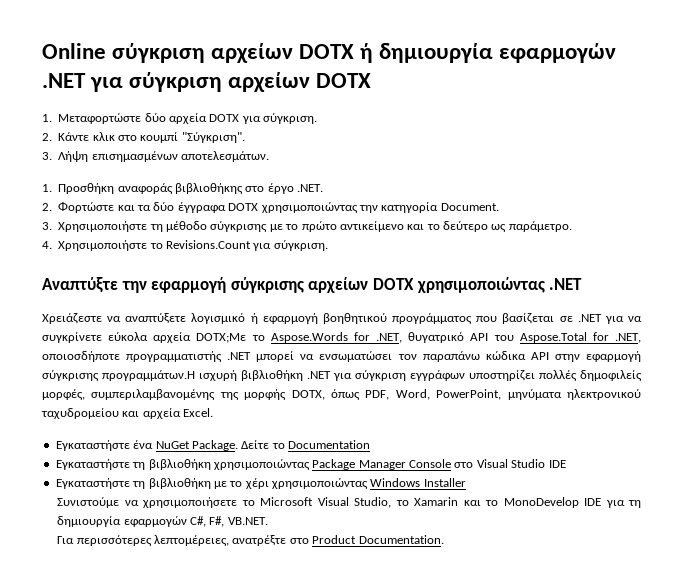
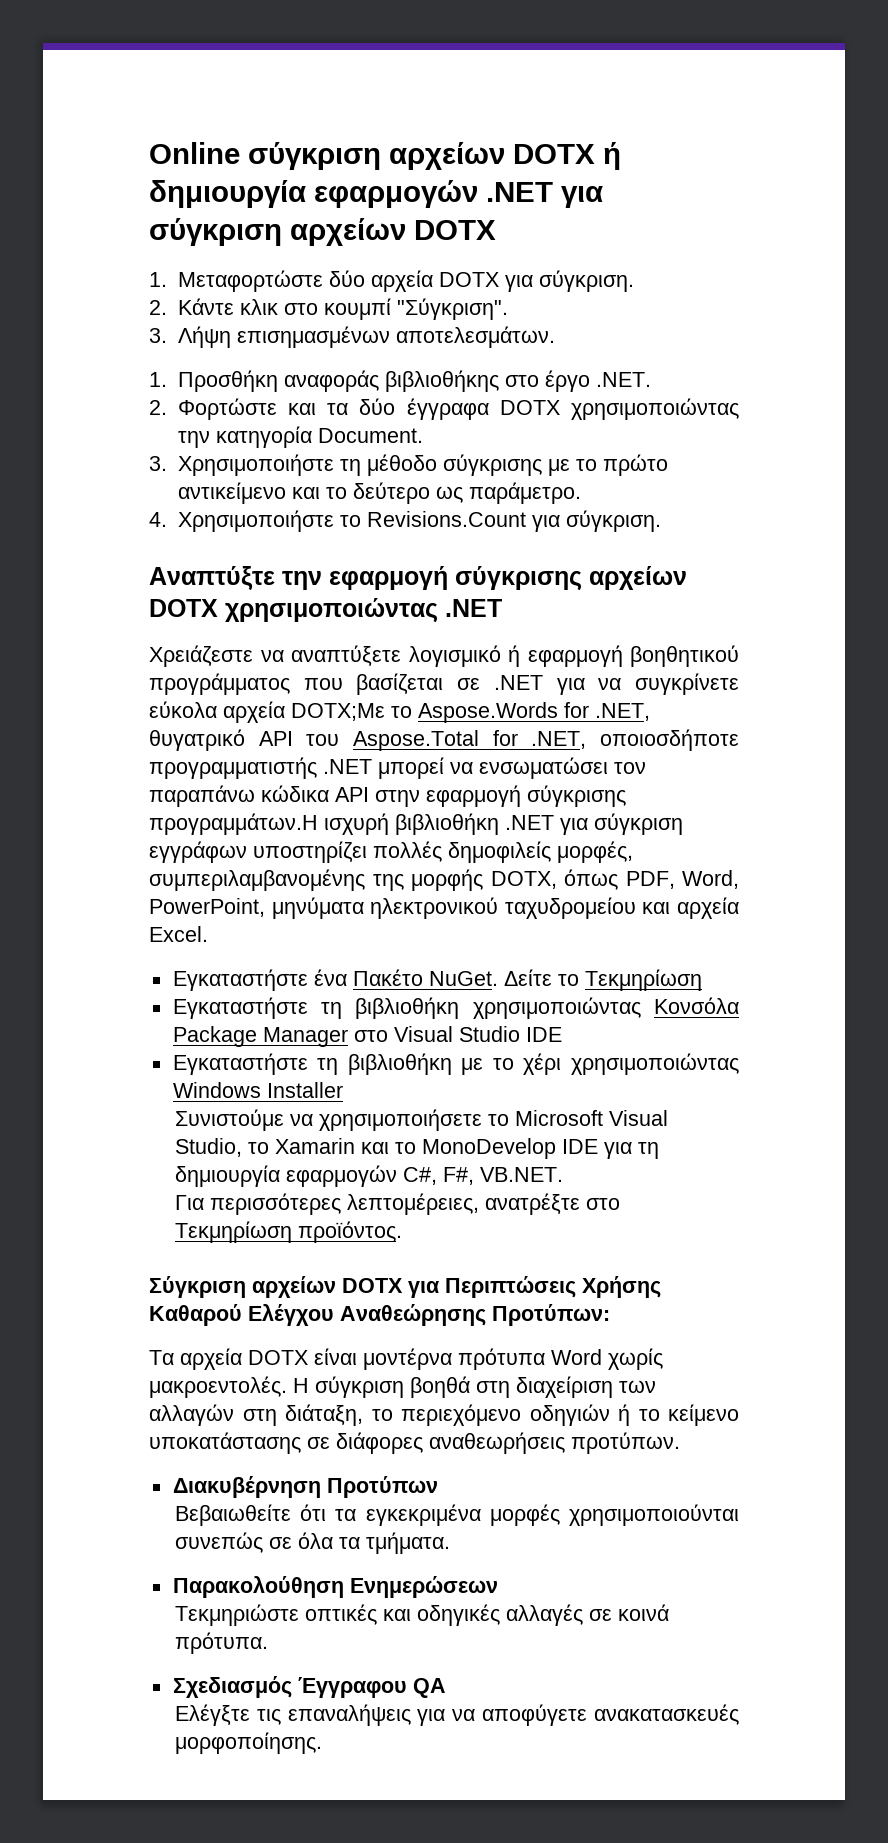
[155,440,238,451] NuGet Package. -> [352,969,498,986] Πακέτο NuGet.
[288,440,370,449] Documentation -> [584,969,702,991] Τεκμηρίωση
(310, 464) none -> [654,997,739,1014] Κονσόλα
[409,459,451,468] Console -> (348, 1037) none
[312,535,444,544] Product Documentation. -> [174,1221,402,1243] [149,1276,661,1298] [149,1304,610,1326] [149,1348,663,1370] [149,1376,656,1398] [149,1404,739,1426] [149,1432,680,1454] [172,1476,438,1498] [174,1504,739,1526] [174,1532,450,1554] [172,1576,498,1598] [174,1604,669,1626] [174,1632,268,1654] [172,1676,446,1698] [174,1704,739,1726] [174,1732,322,1754] Τεκμηρίωση προϊόντος. // Σύγκριση αρχείων DOTX για Περιπτώσεις Χρήσης Καθαρού Ελέγχου Αναθεώρησης Προτύπων: // Τα αρχεία DOTX είναι μοντέρνα πρότυπα Word χωρίς μακροεντολές. Η σύγκριση βοηθά στη διαχείριση των αλλαγών στη διάταξη, το περιεχόμενο οδηγιών ή το κείμενο υποκατάστασης σε διάφορες αναθεωρήσεις προτύπων. // Διακυβέρνηση Προτύπων // Βεβαιωθείτε ότι τα εγκεκριμένα μορφές χρησιμοποιούνται συνεπώς σε όλα τα τμήματα. // Παρακολούθηση Ενημερώσεων // Τεκμηριώστε οπτικές και οδηγικές αλλαγές σε κοινά πρότυπα. // Σχεδιασμός Έγγραφου QA // Ελέγξτε τις επαναλήψεις για να αποφύγετε ανακατασκευές μορφοποίησης.

